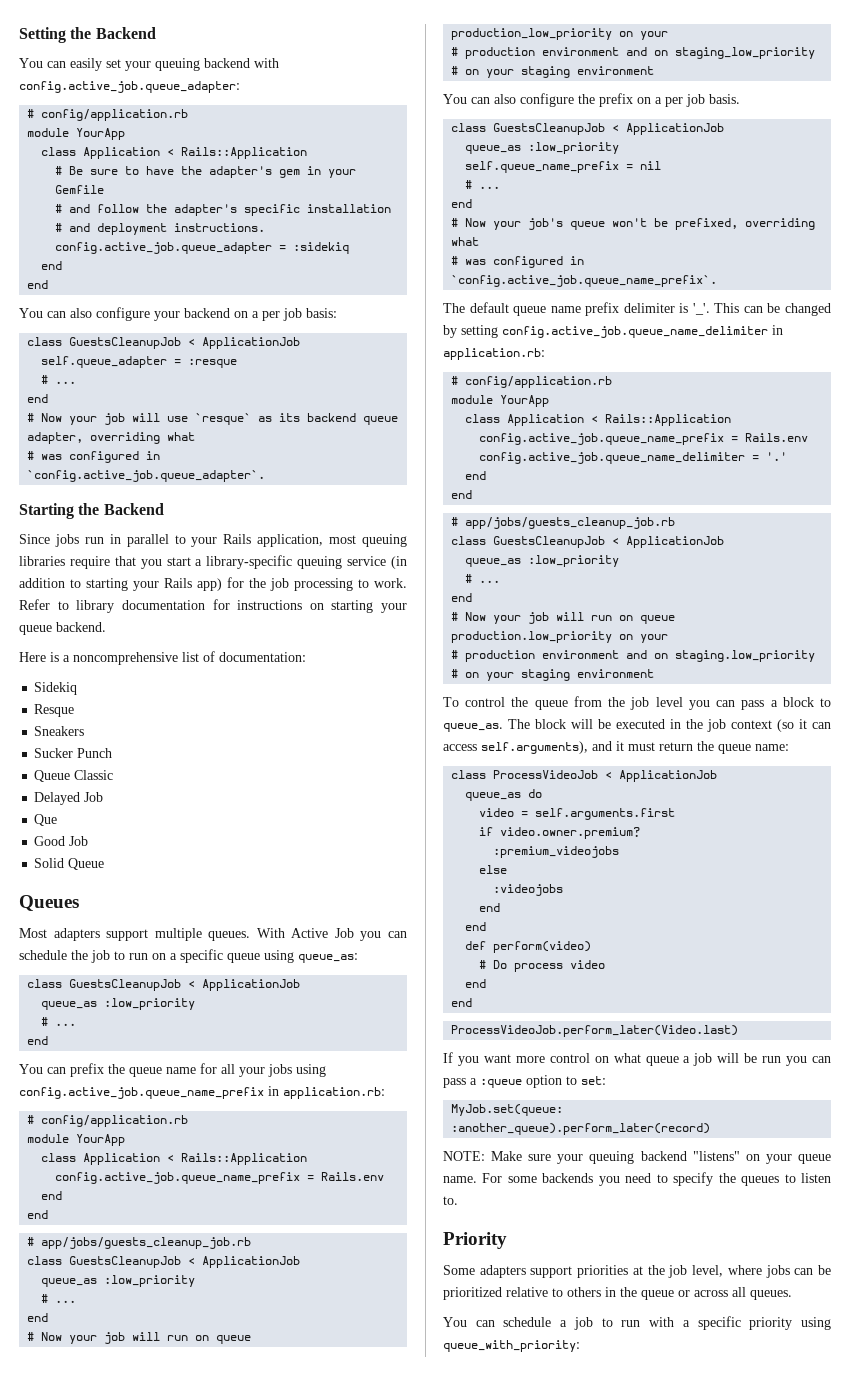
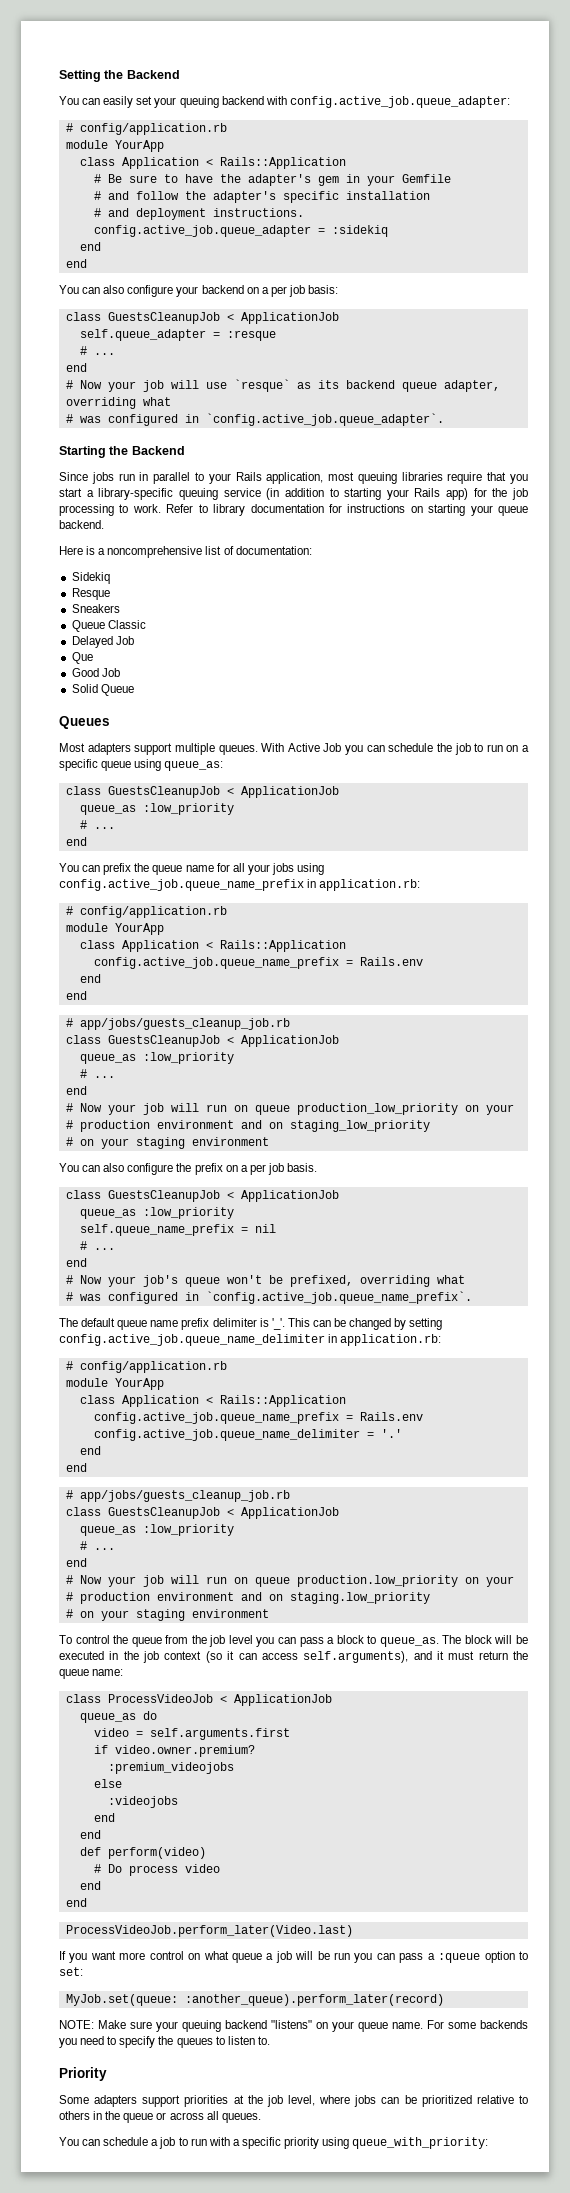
[34,748,113,758] // Sucker Punch -> (120, 608) none

